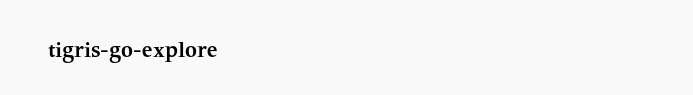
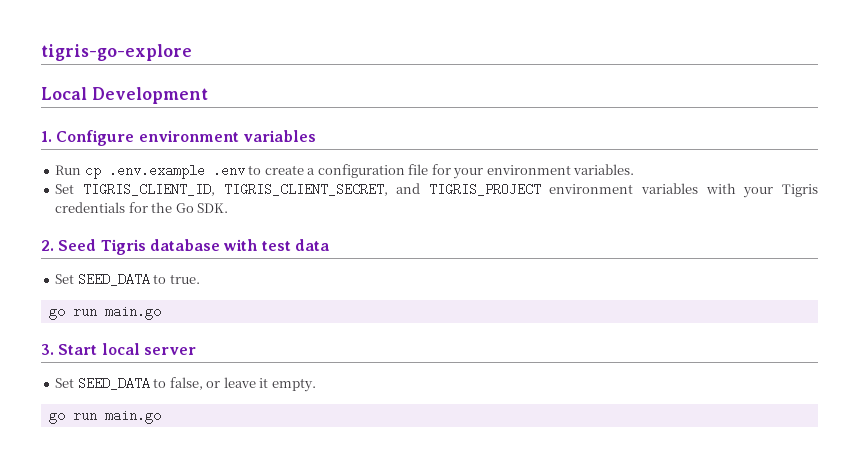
(218, 52) none -> [41,87,208,104] [41,130,316,146] [55,164,635,179] [55,183,818,198] [55,202,229,213] [41,239,330,255] [55,273,200,286] [48,305,161,320] [41,343,196,355] [55,377,316,392] [48,409,161,424] // Local Development // 1. Configure environment variables // Run cp .env.example .env to create a configuration file for your environment variables. // Set TIGRIS_CLIENT_ID, TIGRIS_CLIENT_SECRET, and TIGRIS_PROJECT environment variables with your Tigris credentials for the Go SDK. // 2. Seed Tigris database with test data // Set SEED_DATA to true. // go run main.go // 3. Start local server // Set SEED_DATA to false, or leave it empty. // go run main.go

